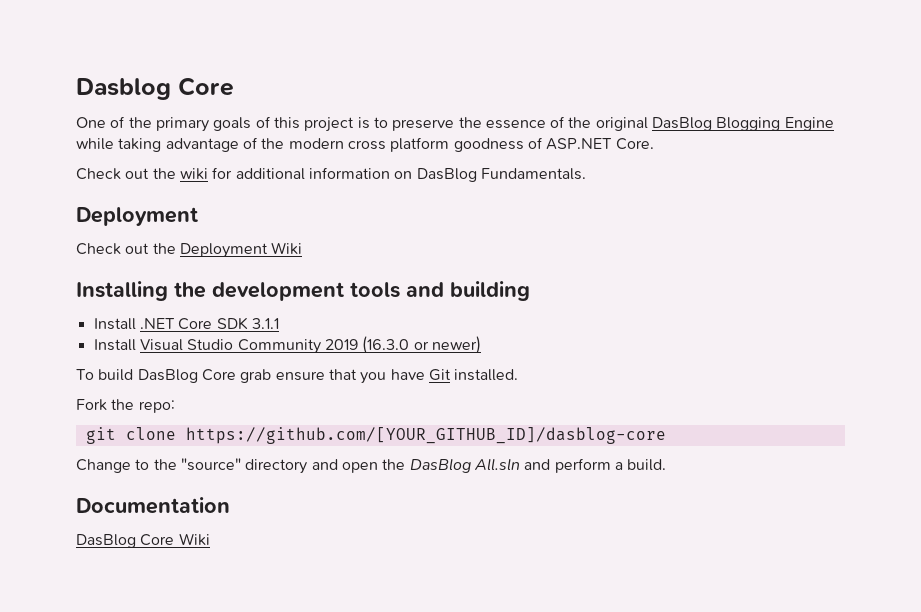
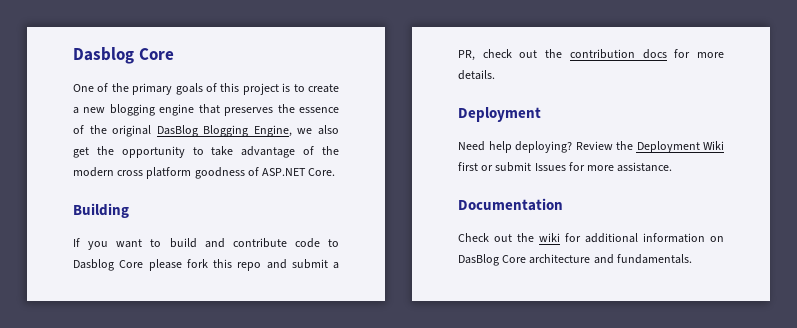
[392,119,455,131] preserve -> [308,84,339,93] [73,104,274,116] create a new blogging engine that preserves
[784,117,834,131] [76,138,162,152] Engine while taking -> [253,125,339,137] [73,146,234,158] Engine, we also get the opportunity to take
(654, 144) none -> [73,203,129,218] [73,238,339,250] [73,259,339,271] [458,49,724,61] [458,70,495,80] [458,107,541,122] [458,141,724,153] [458,162,673,172] [458,198,563,211] // Building // If you want to build and contribute code to Dasblog Core please fork this repo and submit a PR, check out the contribution docs for more details. // Deployment // Need help deploying? Review the Deployment Wiki first or submit Issues for more assistance. // Documentation
[480,168,586,180] [76,207,198,226] [76,242,303,258] [76,281,530,301] [93,317,279,330] [93,336,481,354] [76,369,519,384] [76,399,175,413] [85,427,666,444] [76,458,667,474] [76,497,230,514] [76,533,210,548] Fundamentals. // Deployment // Check out the Deployment Wiki // Installing the development tools and building // Install .NET Core SDK 3.1.1 // Install Visual Studio Community 2019 (16.3.0 or newer) // To build DasBlog Core grab ensure that you have Git installed. // Fork the repo: // git clone https://github.com/[YOUR_GITHUB_ID]/dasblog-core // Change to the "source" directory and open the DasBlog All.sln and perform a build. // Documentation // DasBlog Core Wiki -> [502,254,692,264] Core architecture and fundamentals.

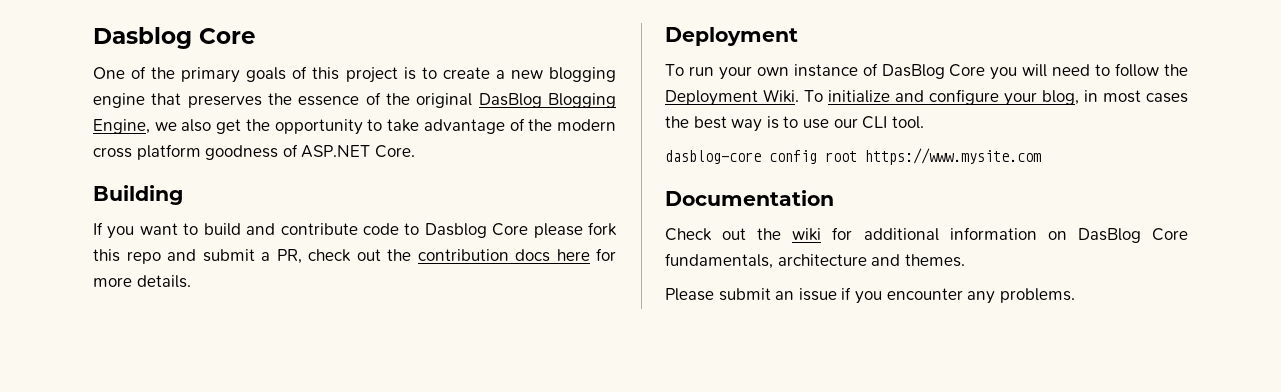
(667, 54) none -> [556,249,590,261] here
[458,141,724,153] [458,162,673,172] Need help deploying? Review the Deployment Wiki first or submit Issues for more assistance. -> [665,63,1188,80] [665,89,1188,106] [665,116,924,132] [665,148,1041,165] To run your own instance of DasBlog Core you will need to follow the Deployment Wiki. To initialize and configure your blog, in most cases the best way is to use our CLI tool. // dasblog-core config root https://www.mysite.com
(527, 259) none -> [665,253,773,269] fundamentals,
[616,254,692,264] fundamentals. -> [904,254,965,267] [665,287,1075,304] themes. // Please submit an issue if you encounter any problems.

